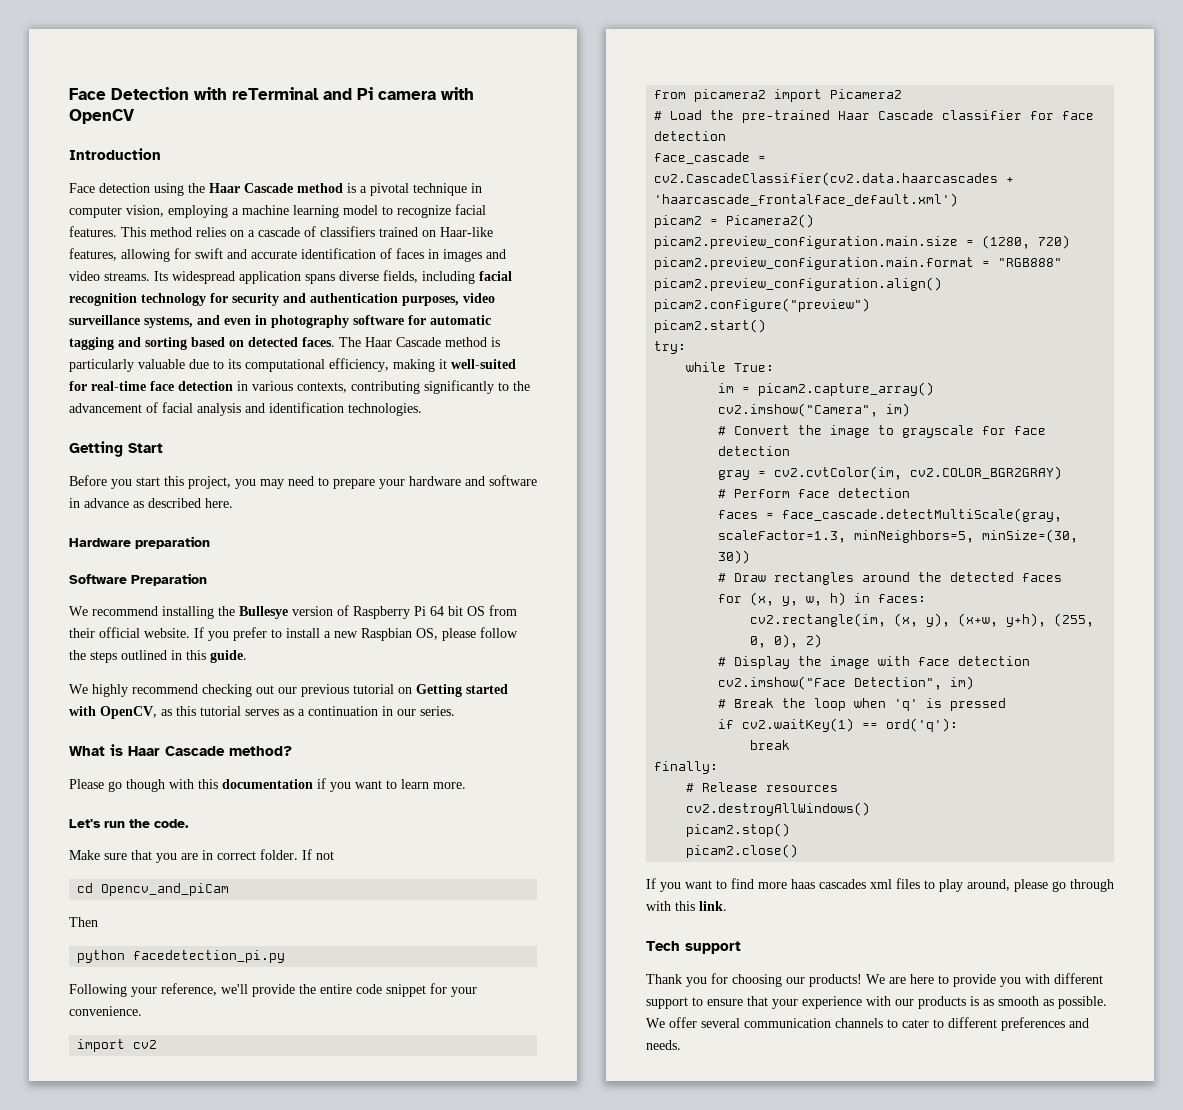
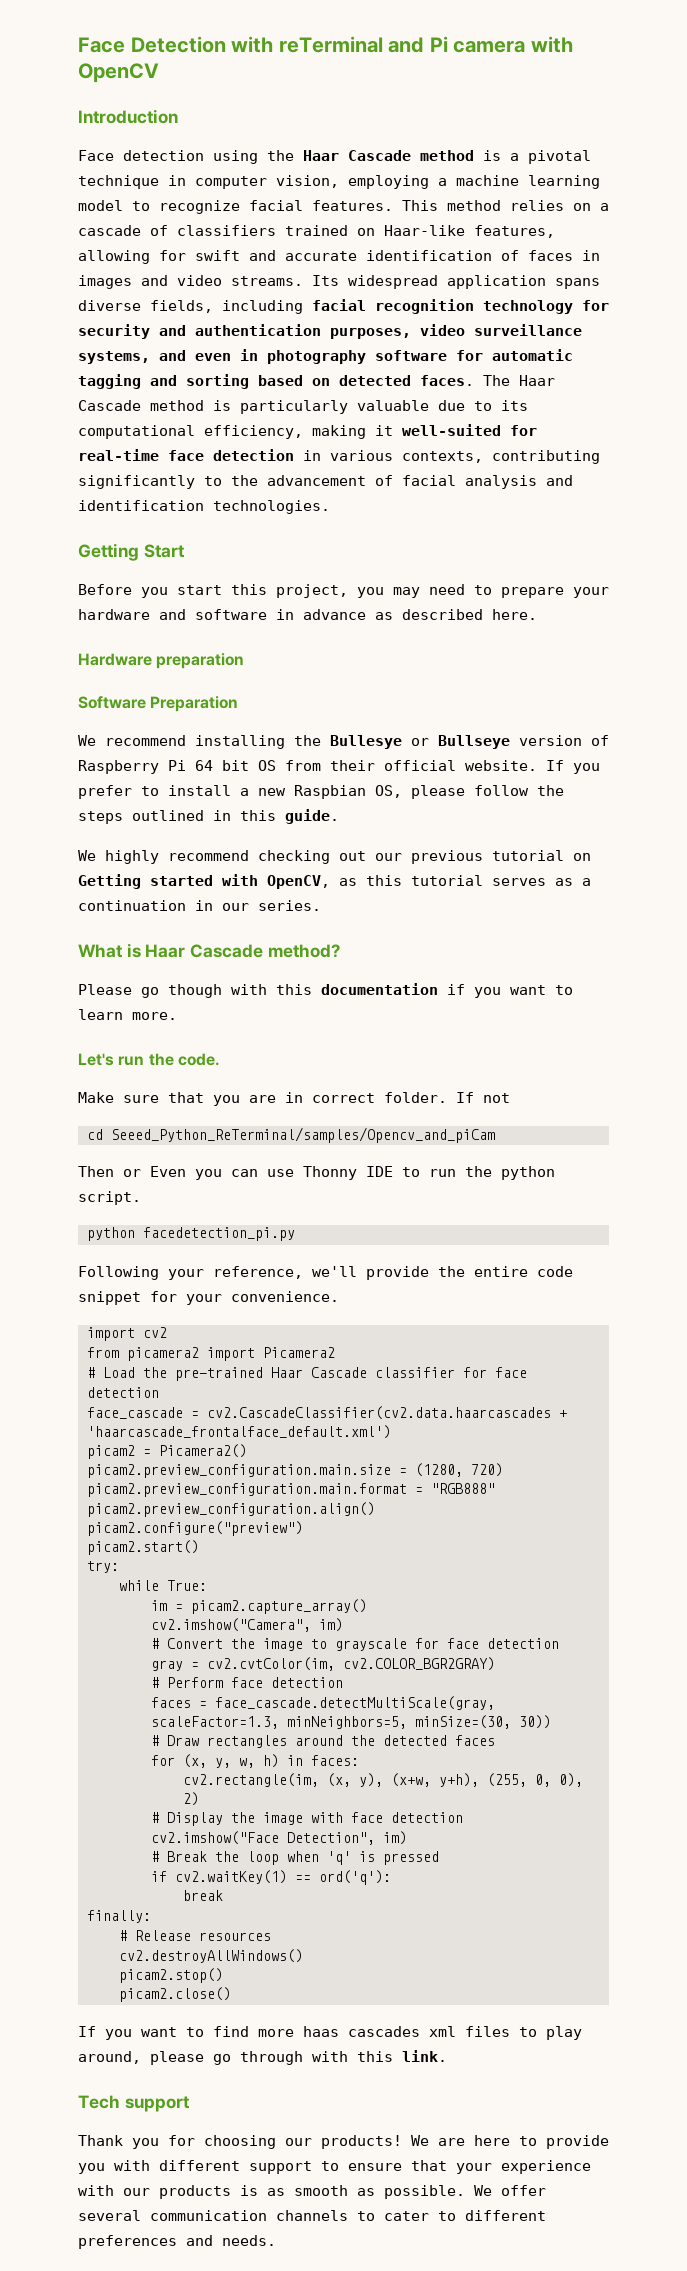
(288, 612) none -> [411,735,510,749] or Bullseye
[101,883,230,896] Opencv_and_piCam -> [110,1127,495,1143] Seeed_Python_ReTerminal/samples/Opencv_and_piCam
(98, 922) none -> [123,1166,555,1180] [78,1191,141,1205] or Even you can use Thonny IDE to run the python script.

